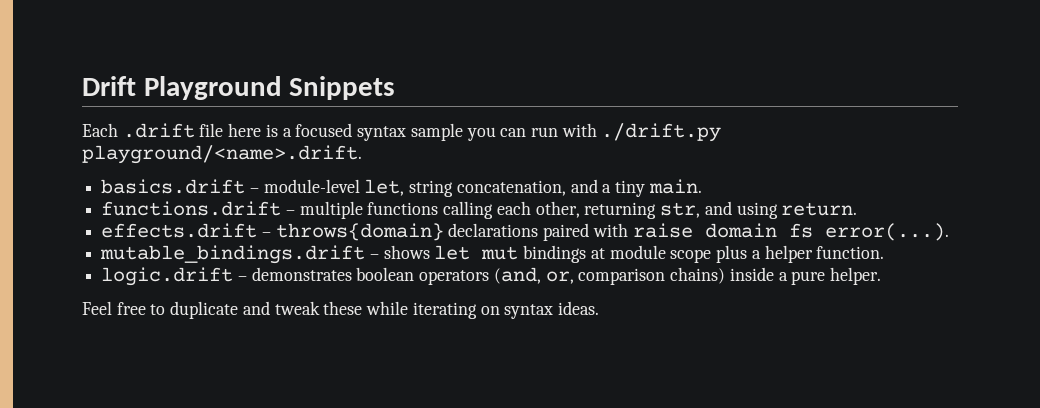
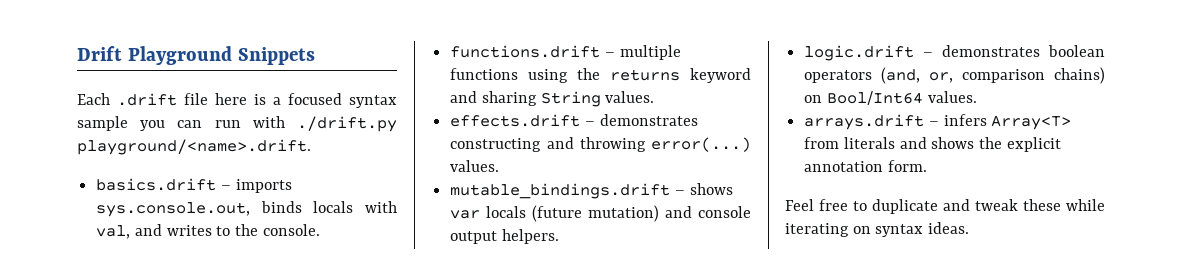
[263,179,702,197] [101,201,858,219] [101,223,949,241] [100,245,885,264] module-level let, string concatenation, and a tiny main. // functions.drift – multiple functions calling each other, returning str, and using return. // effects.drift – throws{domain} declarations paired with raise domain fs error(...). // mutable_bindings.drift – shows let mut bindings at module scope plus a helper function. -> [235,179,292,193] [96,201,397,217] [96,224,320,239] [450,45,681,60] [450,68,751,83] [450,91,655,107] [450,114,698,127] [450,137,751,152] [450,160,500,172] [450,183,733,199] [450,205,751,222] [450,229,559,244] imports sys.console.out, binds locals with val, and writes to the console. // functions.drift – multiple functions using the returns keyword and sharing String values. // effects.drift – demonstrates constructing and throwing error(...) values. // mutable_bindings.drift – shows var locals (future mutation) and console output helpers.
[729,267,881,285] inside a pure helper. -> [804,91,977,105] [804,114,1072,130] [804,137,1061,152] [804,160,927,172] on Bool/Int64 values. // arrays.drift – infers Array<T> from literals and shows the explicit annotation form.

